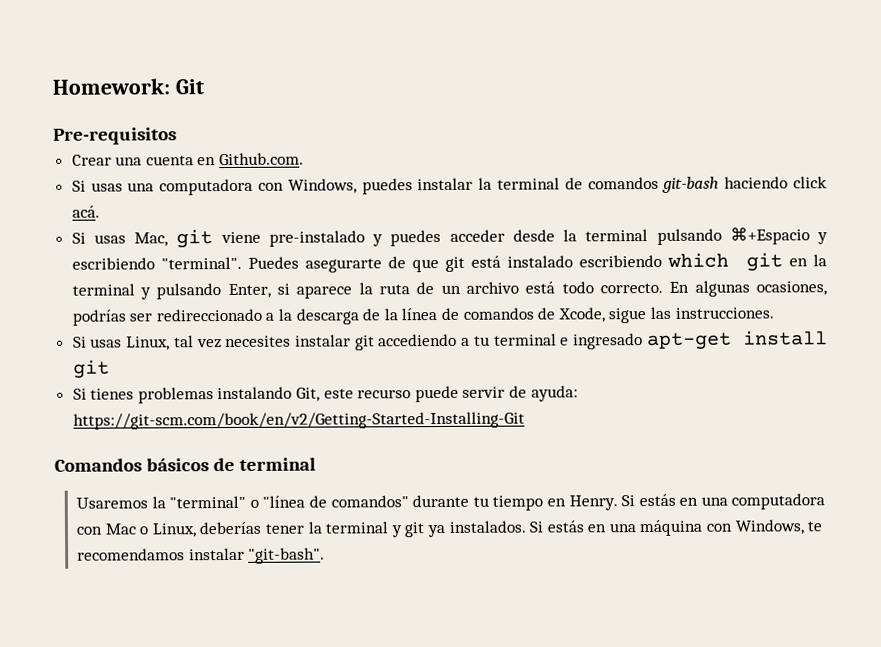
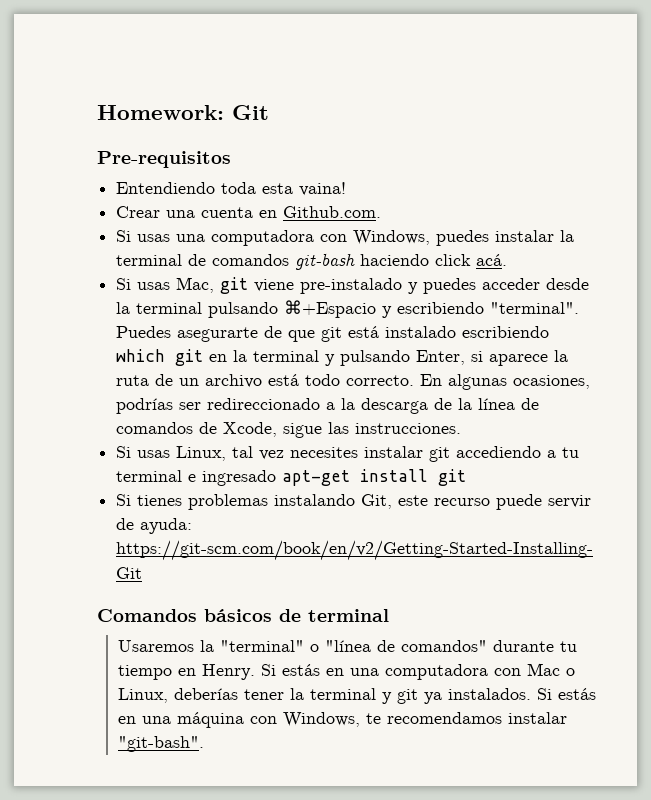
(177, 136) none -> [116,182,347,196] // Entendiendo toda esta vaina!

